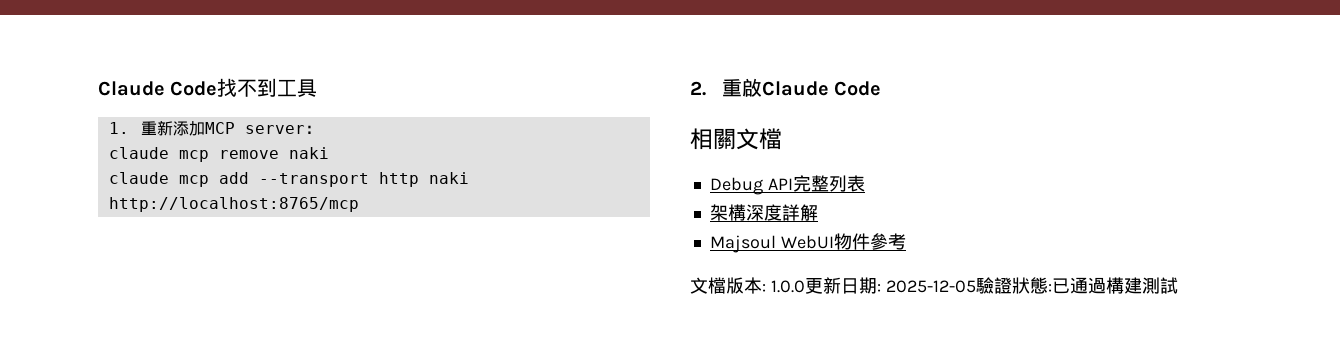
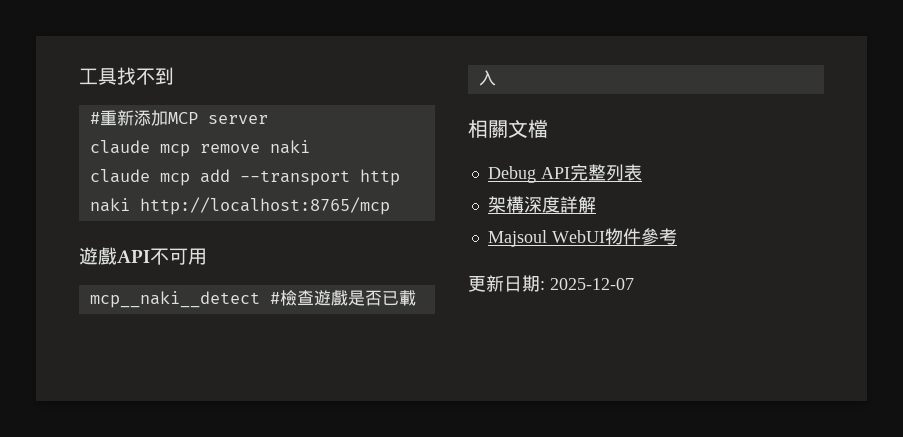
[98,81,218,96] Claude Code -> [79,68,117,85] 工具
[277,79,318,97] [108,122,129,134] 工具 // 1. -> [89,112,100,124] // #
[304,125,321,134] ： -> (268, 119) none
[690,78,882,97] 2.重啟Claude Code -> [79,247,207,265] [89,290,416,308] [478,70,496,86] 遊戲API不可用 // mcp__naki__detect #檢查遊戲是否已載入
[690,277,1178,294] 文檔版本: 1.0.0更新日期: 2025-12-05驗證狀態:已通過構建測試 -> [468,275,634,292] 更新日期: 2025-12-07

